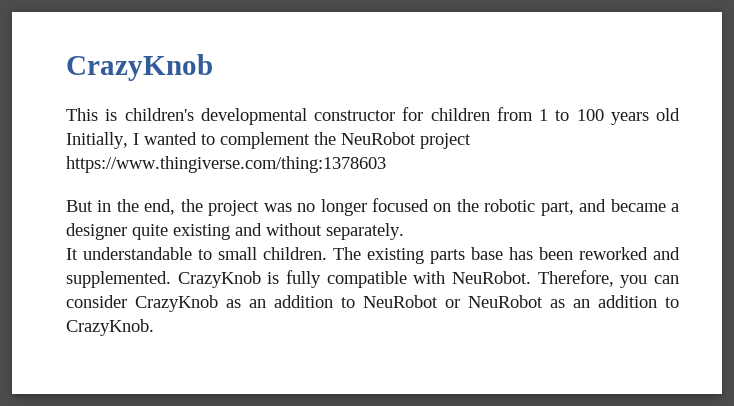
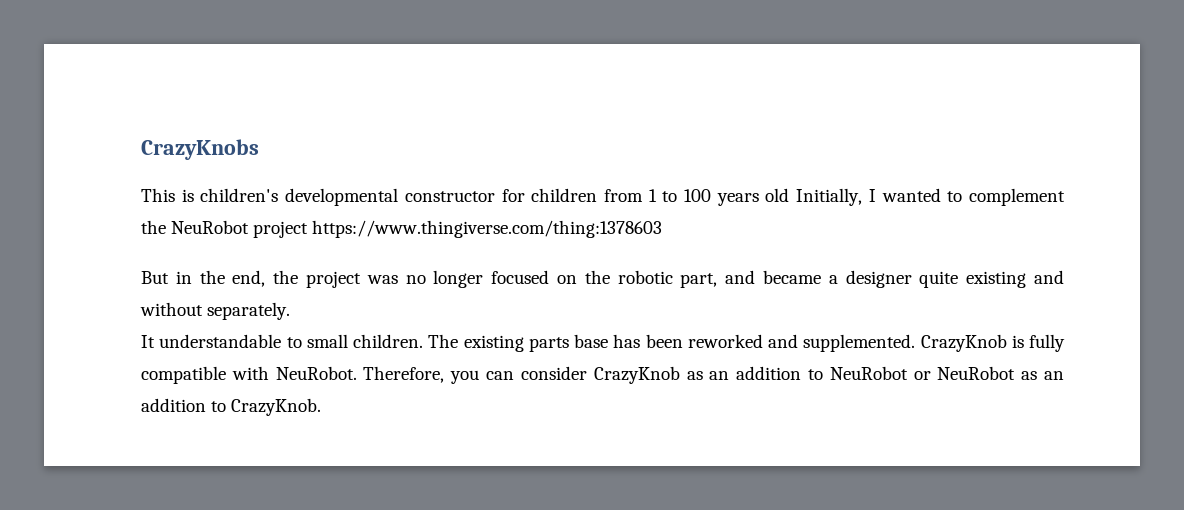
[66,54,213,81] CrazyKnob -> [141,139,259,160] CrazyKnobs

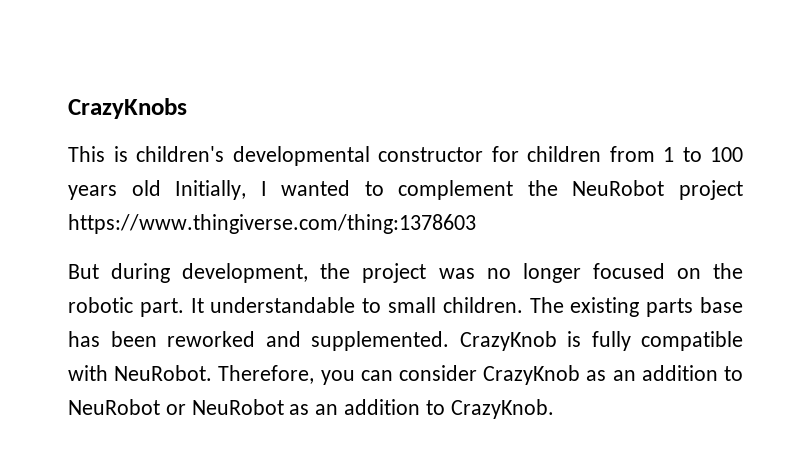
[175,270,266,287] in the end, -> [111,263,309,283] during development,
[680,270,1064,288] [140,302,291,320] part, and became a designer quite existing and without separately. // -> [139,298,184,317] part.

